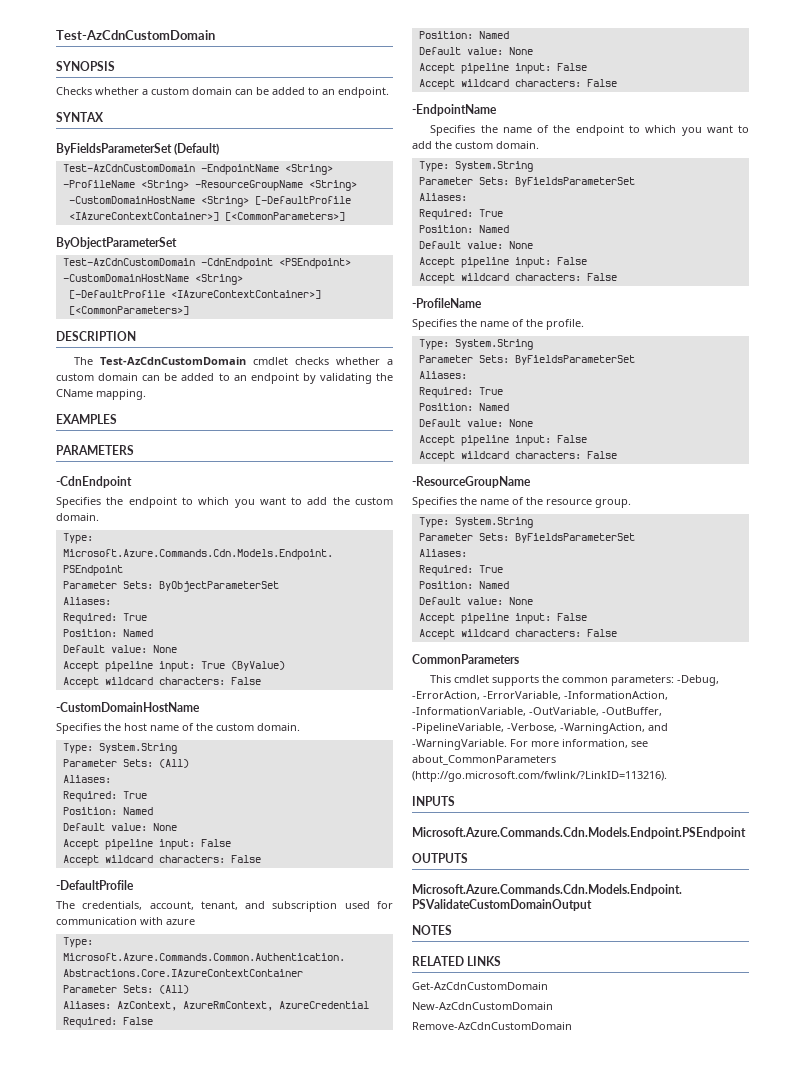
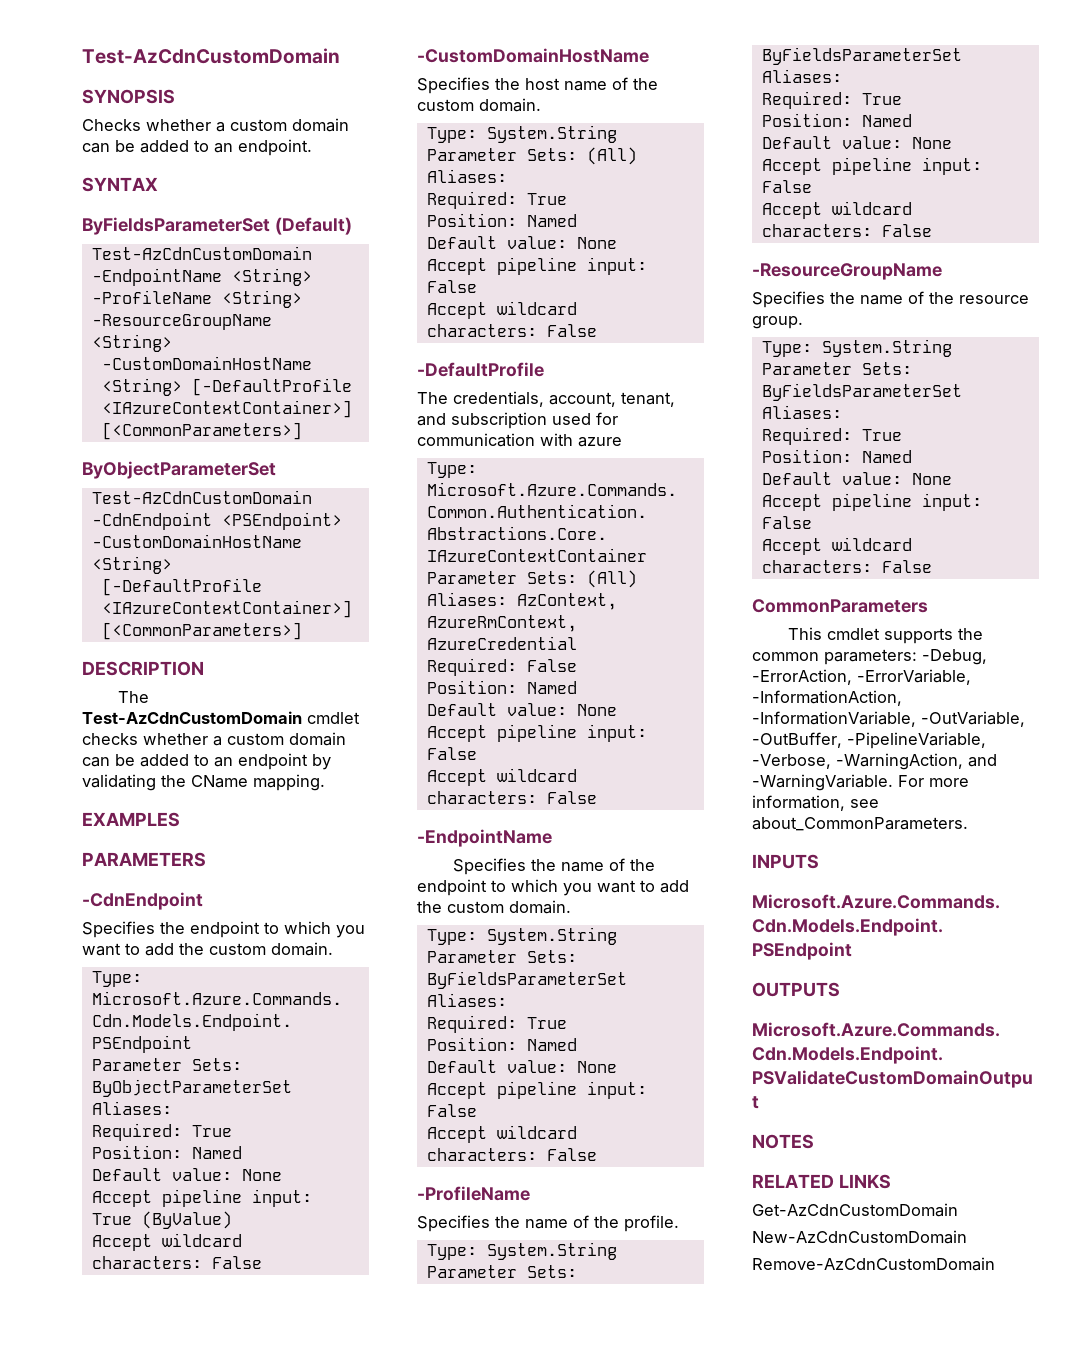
[412,755,556,765] [412,771,667,782] about_CommonParameters (http://go.microsoft.com/fwlink/?LinkID=113216). -> [752,817,968,831] about_CommonParameters.

